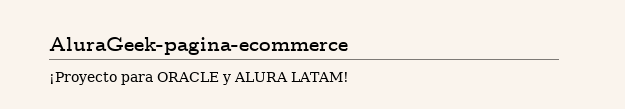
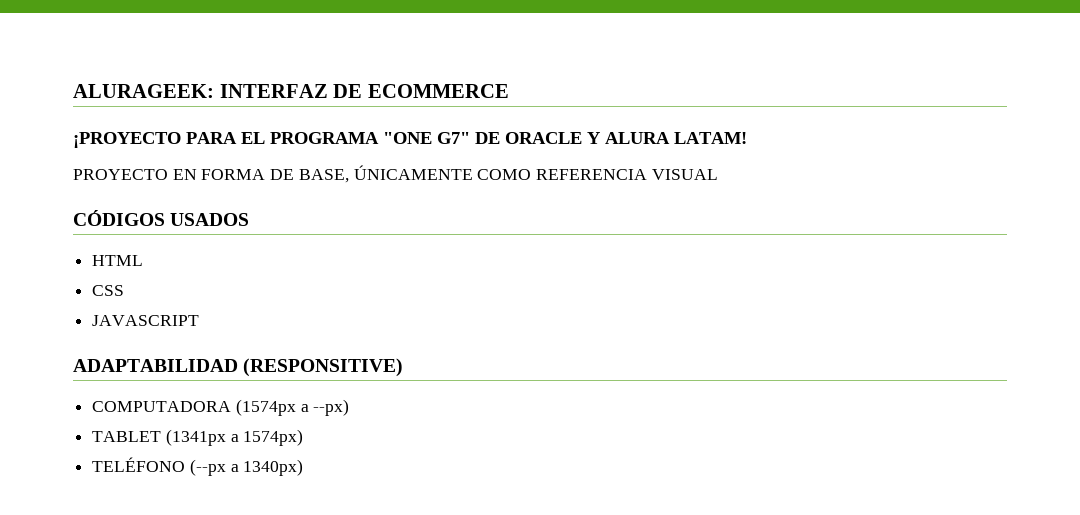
[49,37,348,55] [49,72,349,85] AluraGeek-pagina-ecommerce // ¡Proyecto para ORACLE y ALURA LATAM! -> [73,84,509,98] [73,132,747,148] [73,165,718,183] [73,210,250,226] [92,255,144,266] [92,285,125,296] [92,315,200,326] [73,358,404,377] [92,399,350,416] [92,429,304,446] [92,457,304,476] ALURAGEEK: INTERFAZ DE ECOMMERCE // ¡PROYECTO PARA EL PROGRAMA "ONE G7" DE ORACLE Y ALURA LATAM! // PROYECTO EN FORMA DE BASE, ÚNICAMENTE COMO REFERENCIA VISUAL // CÓDIGOS USADOS // HTML // CSS // JAVASCRIPT // ADAPTABILIDAD (RESPONSITIVE) // COMPUTADORA (1574px a --px) // TABLET (1341px a 1574px) // TELÉFONO (--px a 1340px)

